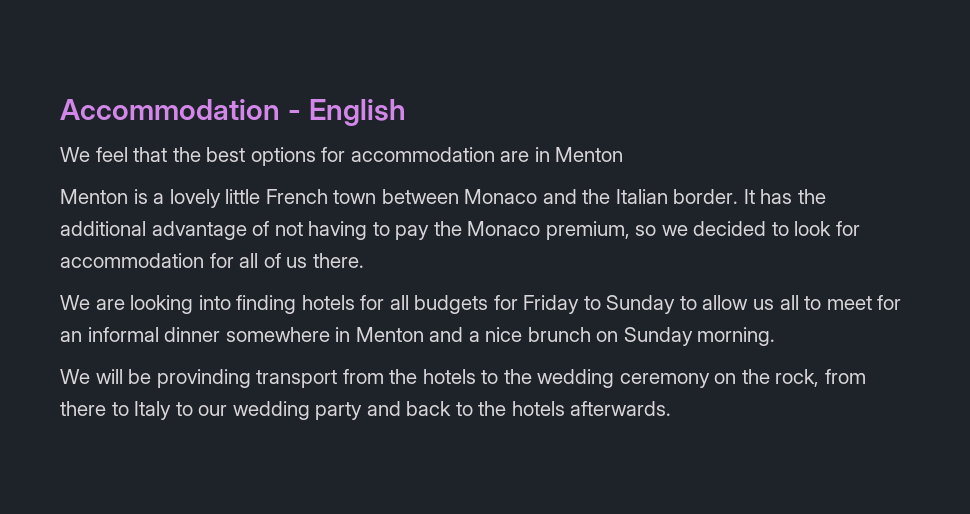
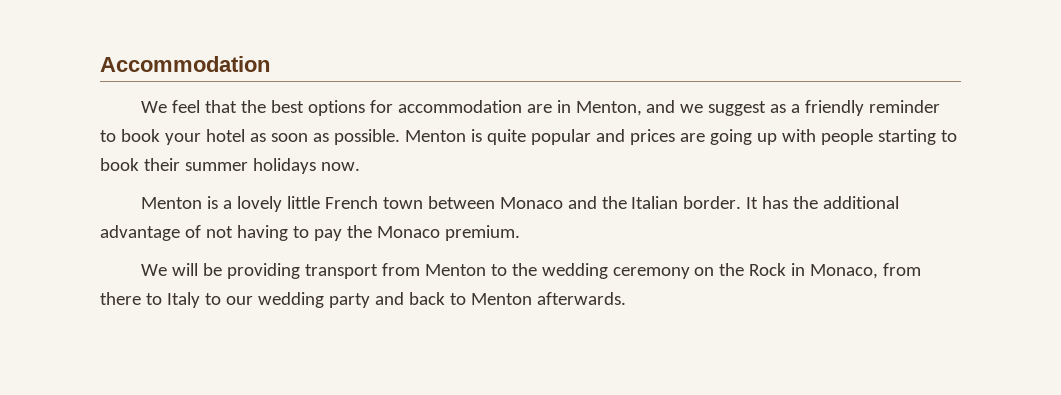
[287,99,406,126] - English -> (270, 64) none
[555,147,624,162] Menton -> [575,100,941,116] [100,129,957,145] [100,158,360,174] Menton, and we suggest as a friendly reminder to book your hotel as soon as possible. Menton is quite popular and prices are going up with people starting to book their summer holidays now.
[545,221,861,240] [60,253,364,268] [60,295,902,314] [60,327,776,346] premium, so we decided to look for accommodation for all of us there. // We are looking into finding hotels for all budgets for Friday to Sunday to allow us all to meet for an informal dinner somewhere in Menton and a nice brunch on Sunday morning. -> [444,225,520,241] premium.
[156,369,251,388] provinding -> [226,263,300,279] providing
[389,369,476,384] the hotels -> [424,264,486,276] Menton
[775,369,820,387] rock, -> [749,263,879,279] Rock in Monaco,
[478,401,565,416] the hotels -> [470,293,532,305] Menton

